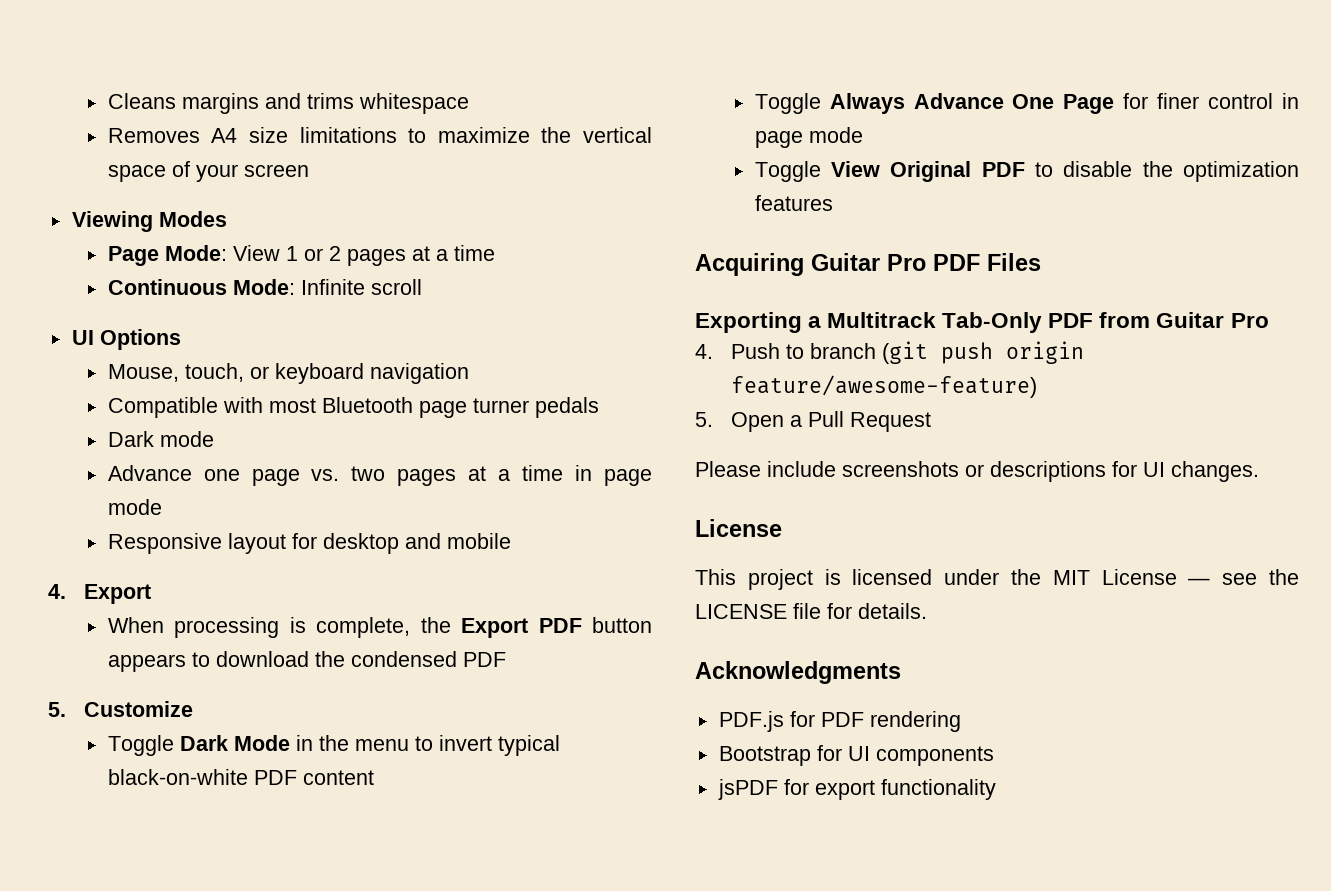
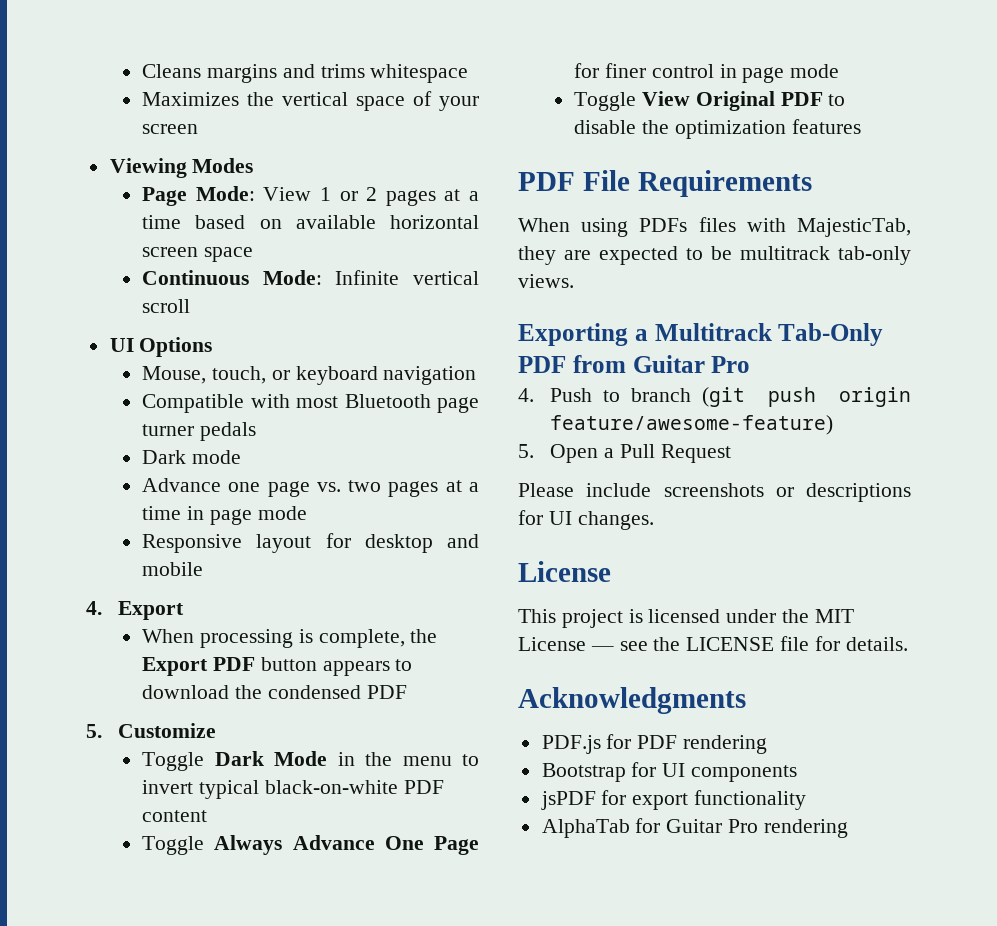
[107,127,530,143] Removes A4 size limitations to maximize -> [142,92,240,106] Maximizes
(495, 253) none -> [195,215,479,229] [142,247,253,262] based on available horizontal screen space
(365, 287) none -> [412,271,479,285] vertical
[695,253,1041,276] Acquiring Guitar Pro PDF Files -> [518,170,812,197] [518,217,911,237] [518,246,911,265] [518,274,574,288] PDF File Requirements // When using PDFs files with MajesticTab, they are expected to be multitrack tab-only views.
(996, 789) none -> [541,818,848,838] // AlphaTab for Guitar Pro rendering

